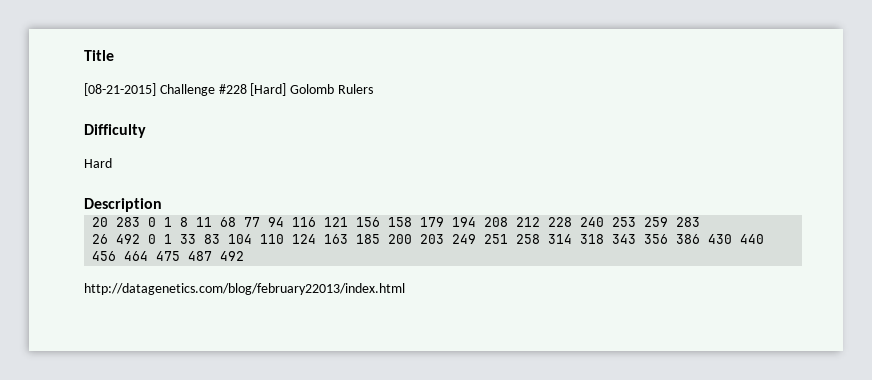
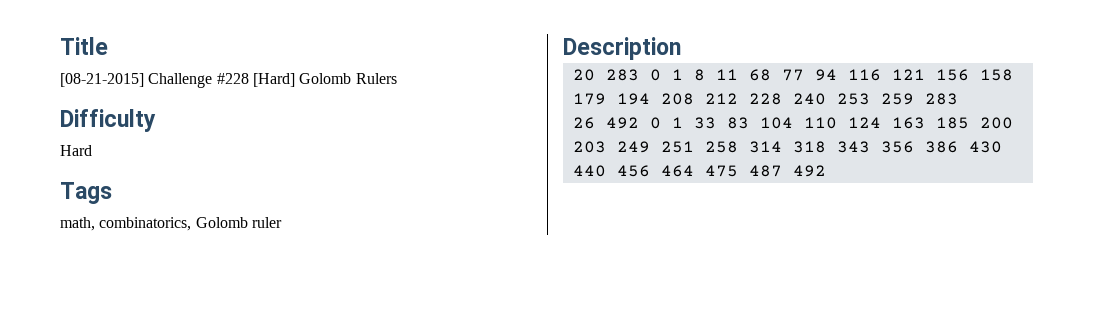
(112, 163) none -> [60,182,112,204] [60,217,282,231] // Tags // math, combinatorics, Golomb ruler
[84,283,405,295] // http://datagenetics.com/blog/february22013/index.html -> (826, 171) none

